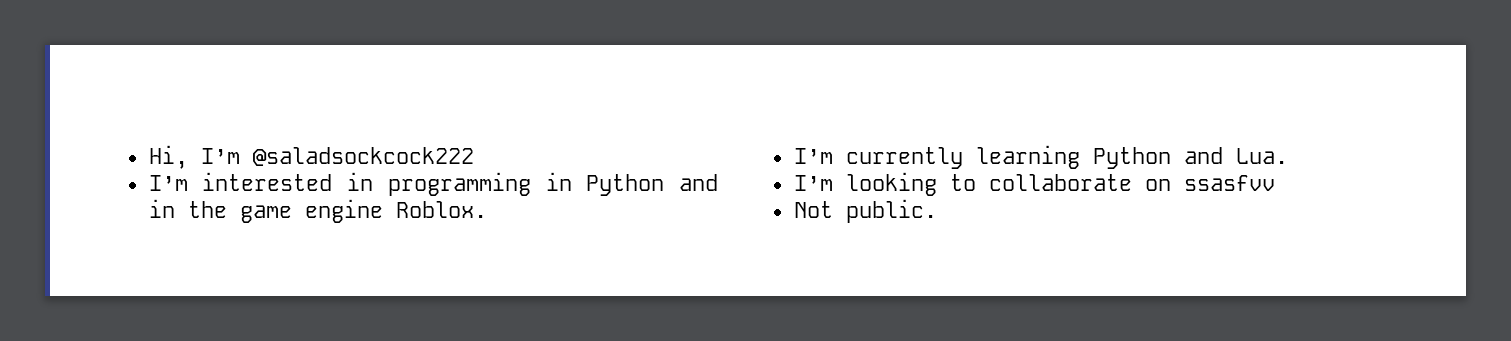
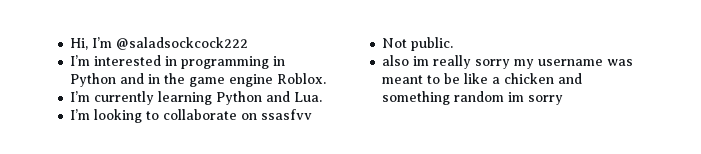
(937, 211) none -> [382,55,634,69] [382,73,583,84] [382,91,564,105] // also im really sorry my username was meant to be like a chicken and something random im sorry

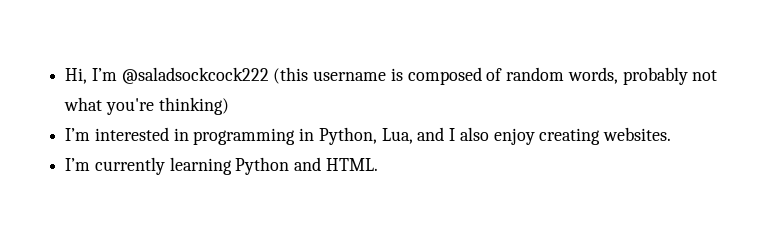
(249, 43) none -> [273,67,718,85] [64,97,229,115] (this username is composed of random words, probably not what you're thinking)
[70,73,327,87] Python and in the game engine Roblox. -> [318,127,671,145] Python, Lua, and I also enjoy creating websites.
[294,92,323,102] [70,109,313,123] [382,37,454,51] [382,55,634,69] [382,73,583,84] [382,91,564,105] Lua. // I’m looking to collaborate on ssasfvv // Not public. // also im really sorry my username was meant to be like a chicken and something random im sorry -> [325,158,378,171] HTML.

